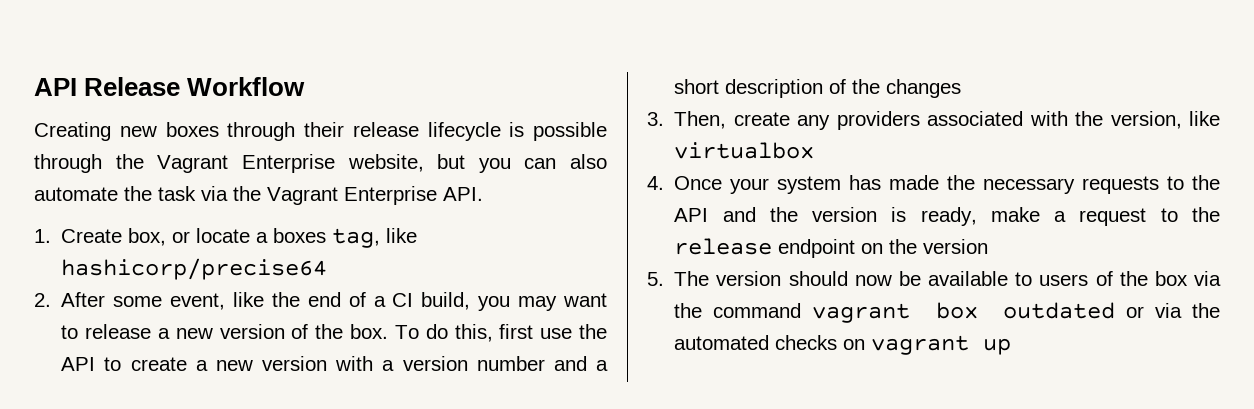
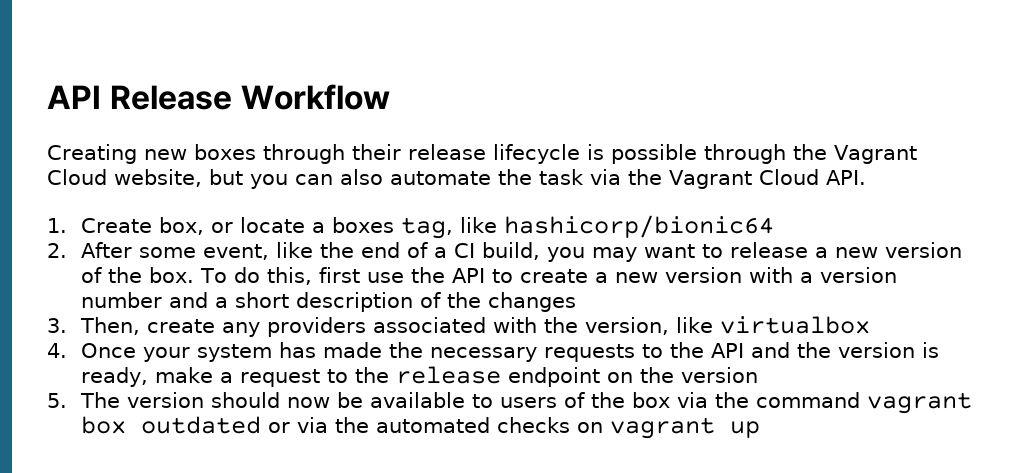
[241,154,335,173] Enterprise -> [47,169,107,185] Cloud
[344,186,437,205] Enterprise -> [758,169,819,185] Cloud
[61,258,328,280] hashicorp/precise64 -> [504,215,775,238] hashicorp/bionic64

